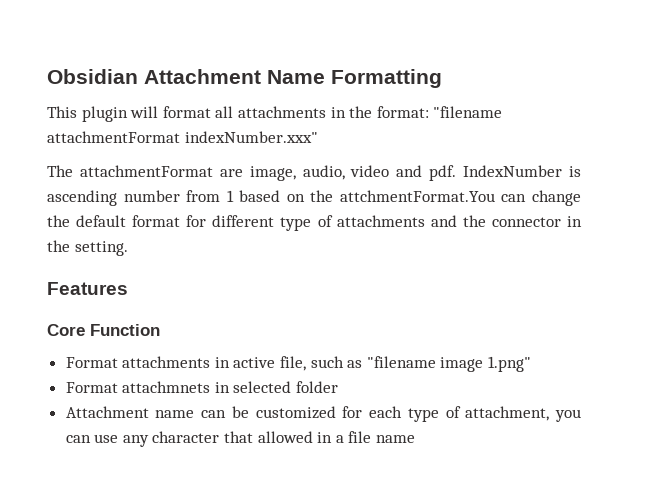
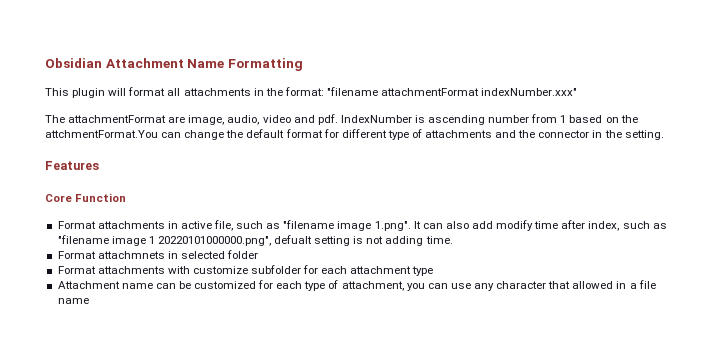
[488,356,532,372] 1.png" -> [374,220,667,231] [57,235,453,246] 1.png". It can also add modify time after index, such as "filename image 1 20220101000000.png", defualt setting is not adding time.
(339, 387) none -> [57,265,434,276] // Format attachments with customize subfolder for each attachment type

